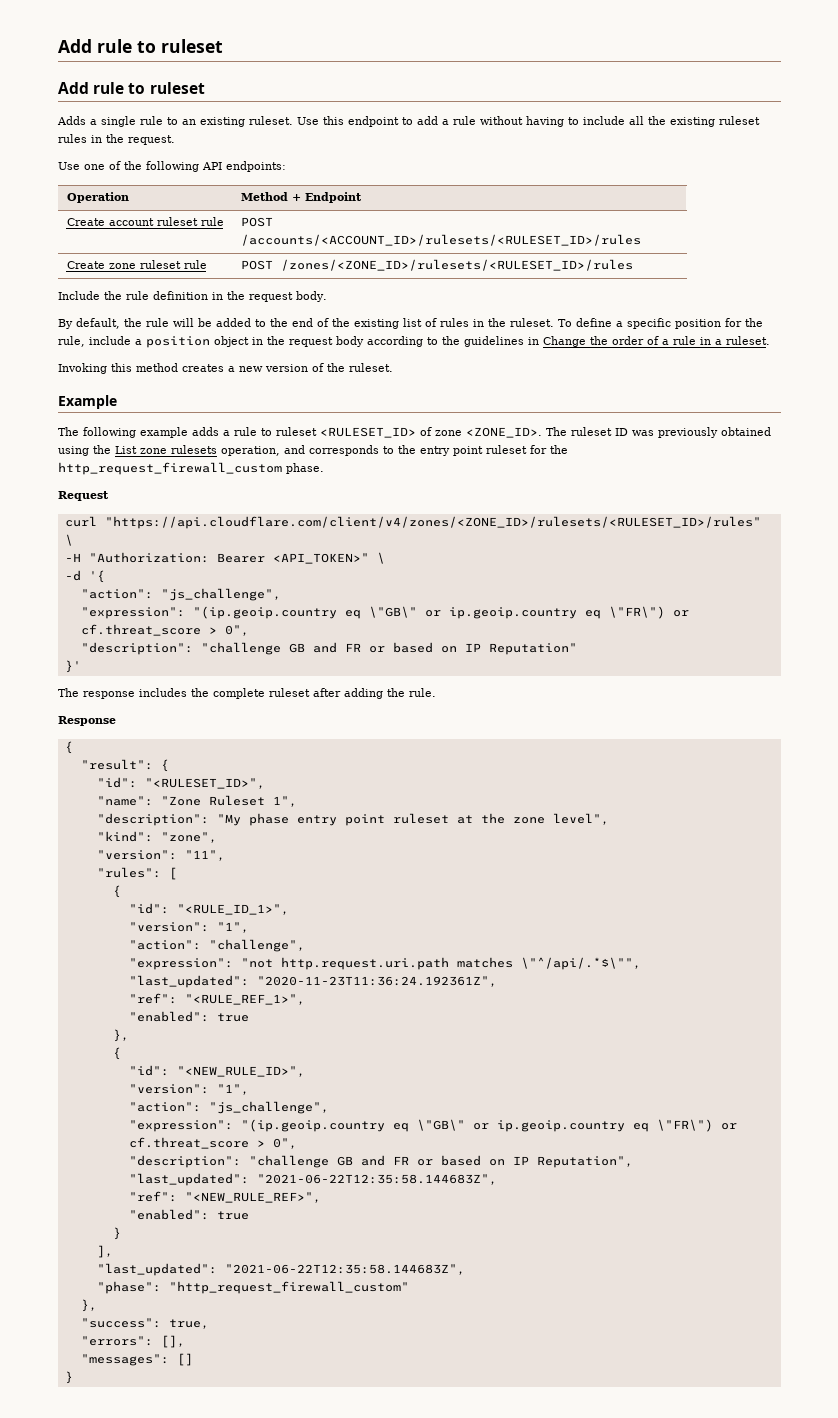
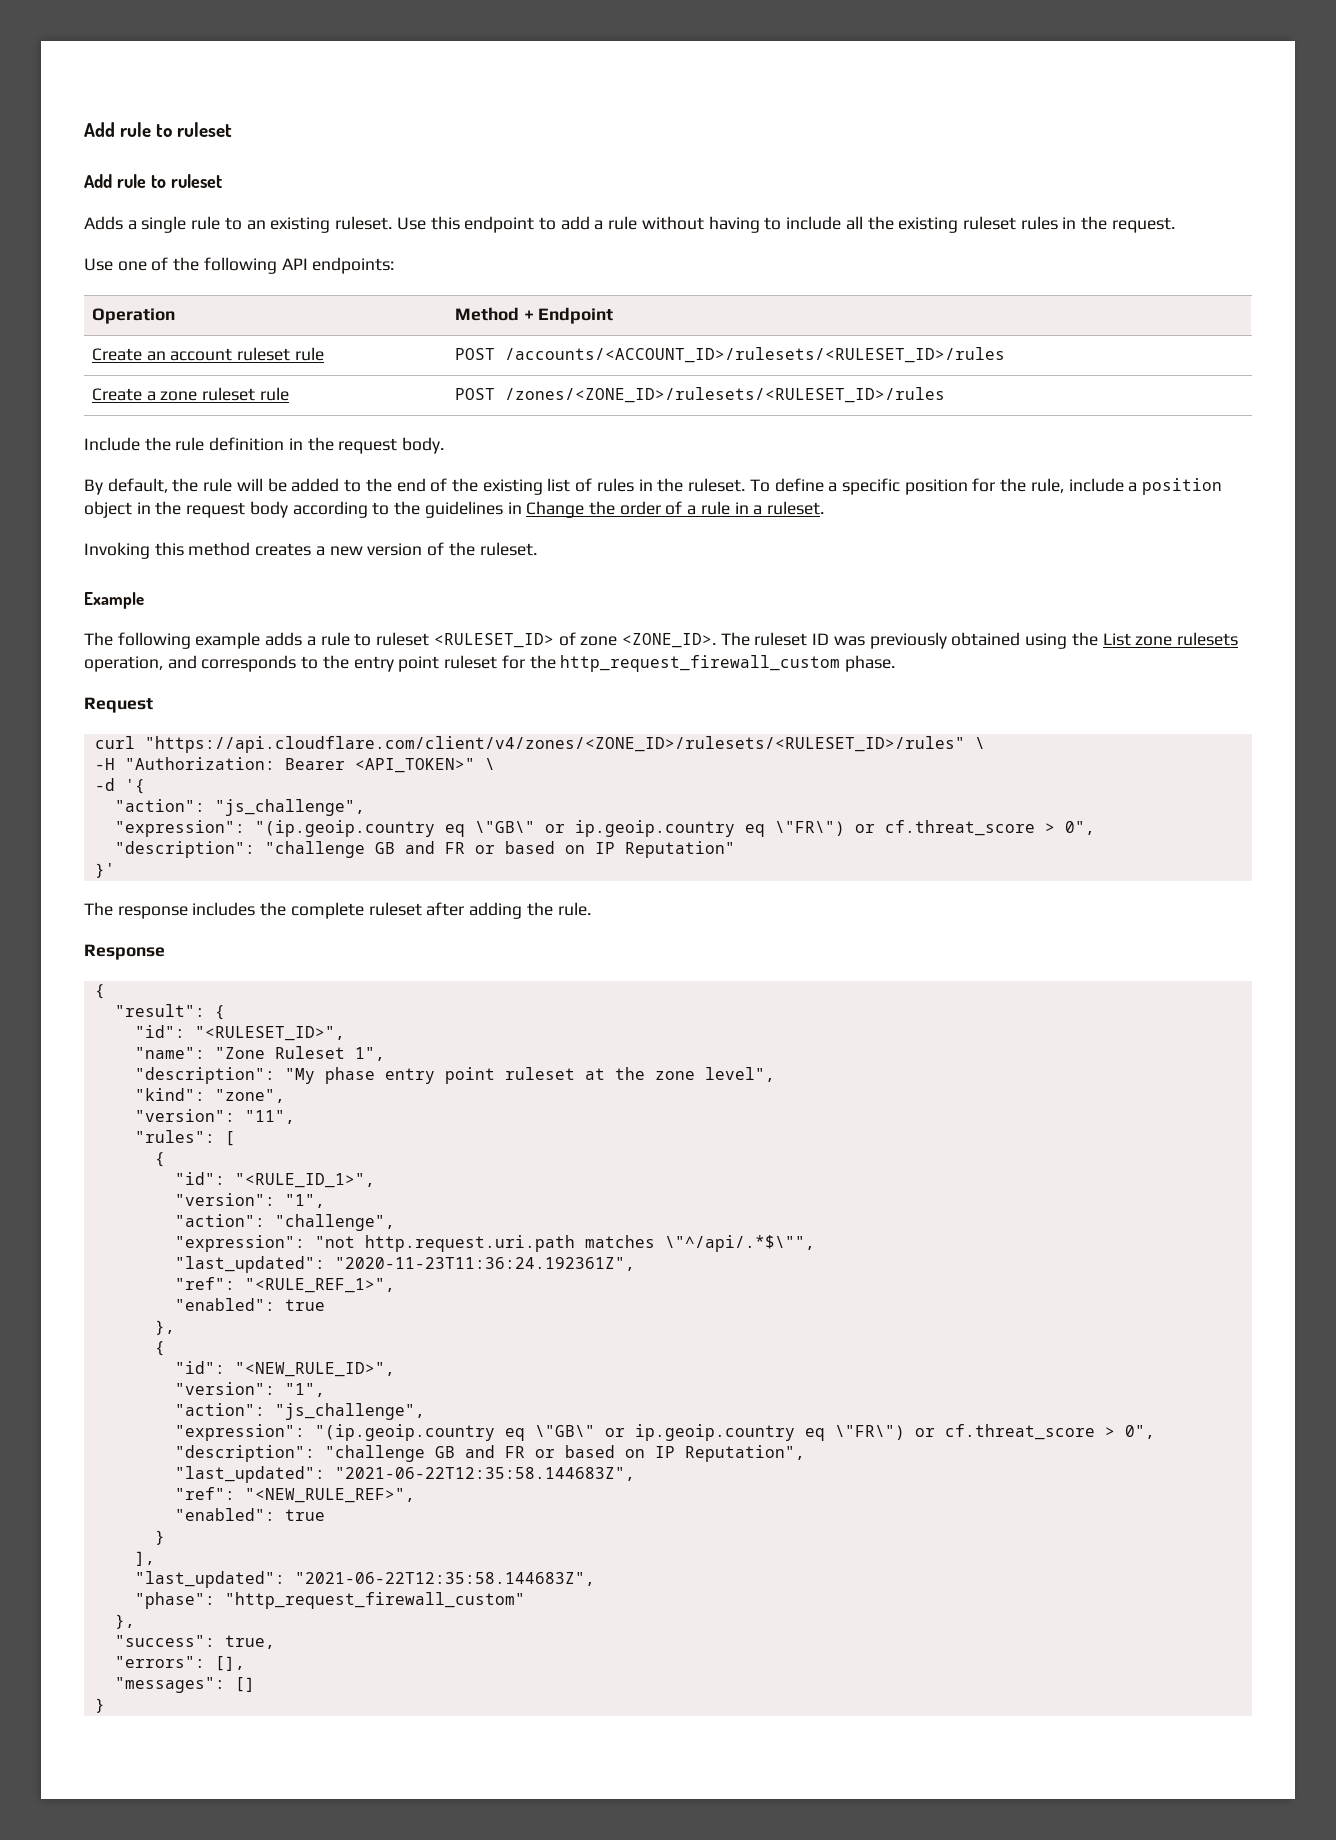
(105, 222) none -> [146,351,166,361] an
(105, 265) none -> [146,391,156,401] a

